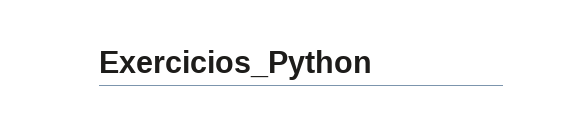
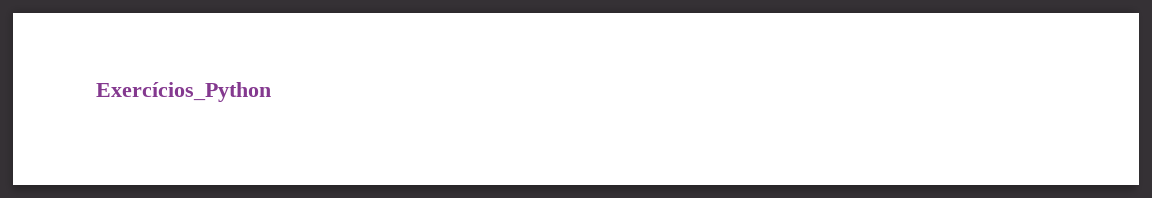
[99,50,372,80] Exercicios_Python -> [96,82,271,102] Exercícios_Python

